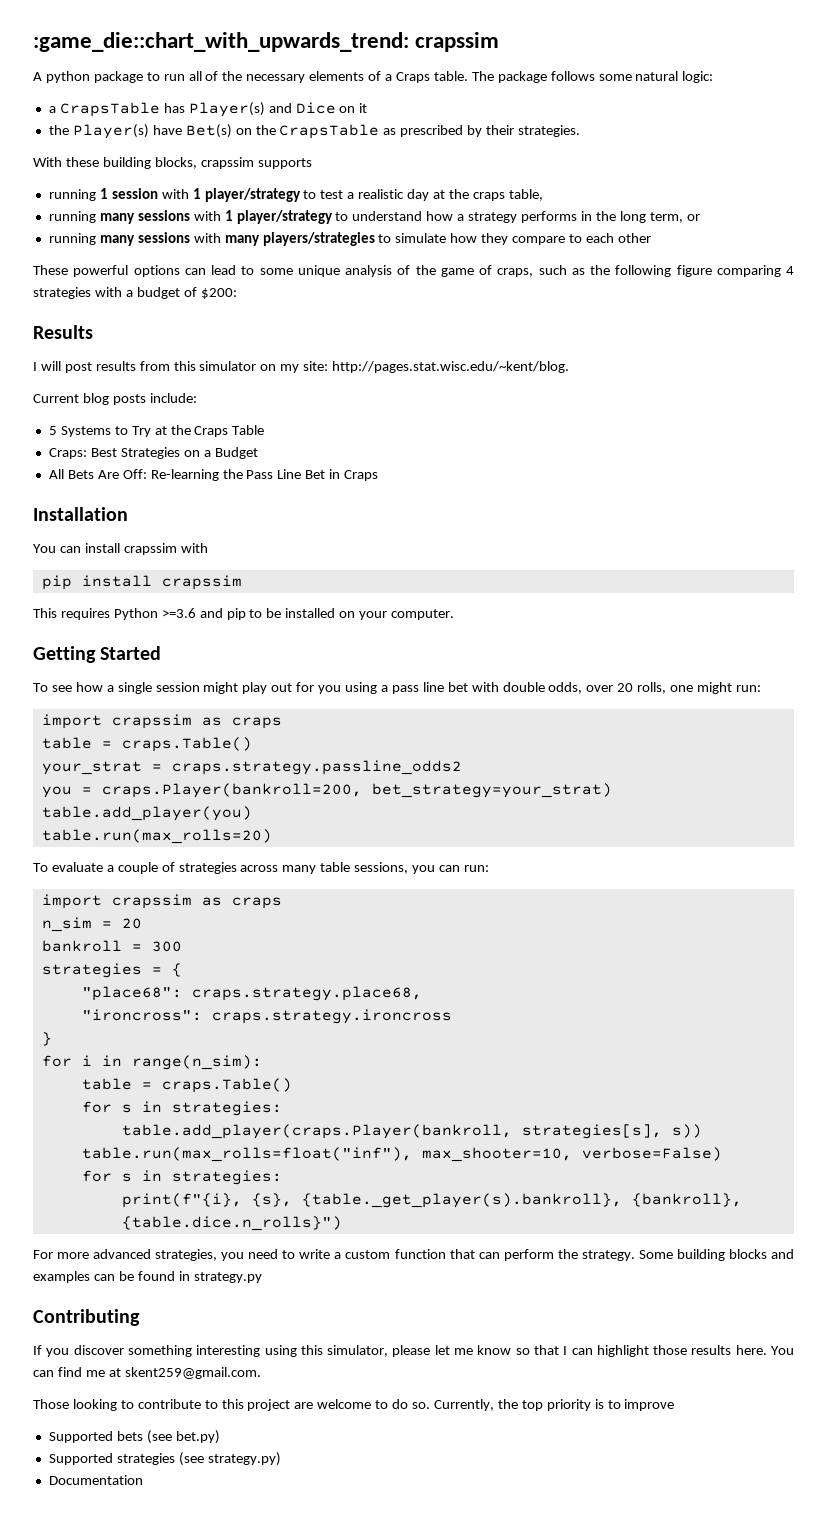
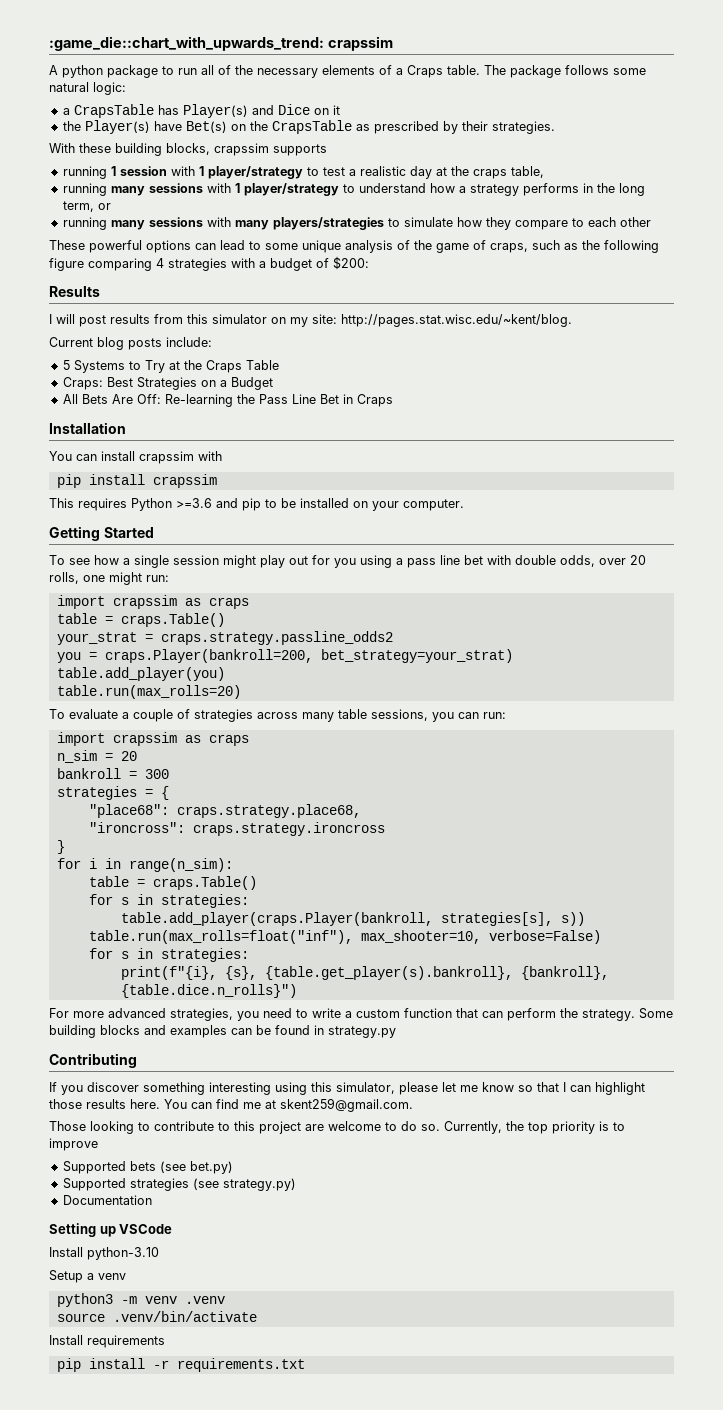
[301,1193,622,1208] {table._get_player(s).bankroll}, -> [264,966,513,980] {table.get_player(s).bankroll},
(143, 1480) none -> [49,1223,173,1237] [49,1247,159,1260] [49,1270,126,1283] [56,1293,225,1307] [56,1311,257,1322] [49,1335,165,1348] [56,1358,305,1372] // Setting up VSCode // Install python-3.10 // Setup a venv // python3 -m venv .venv // source .venv/bin/activate // Install requirements // pip install -r requirements.txt

